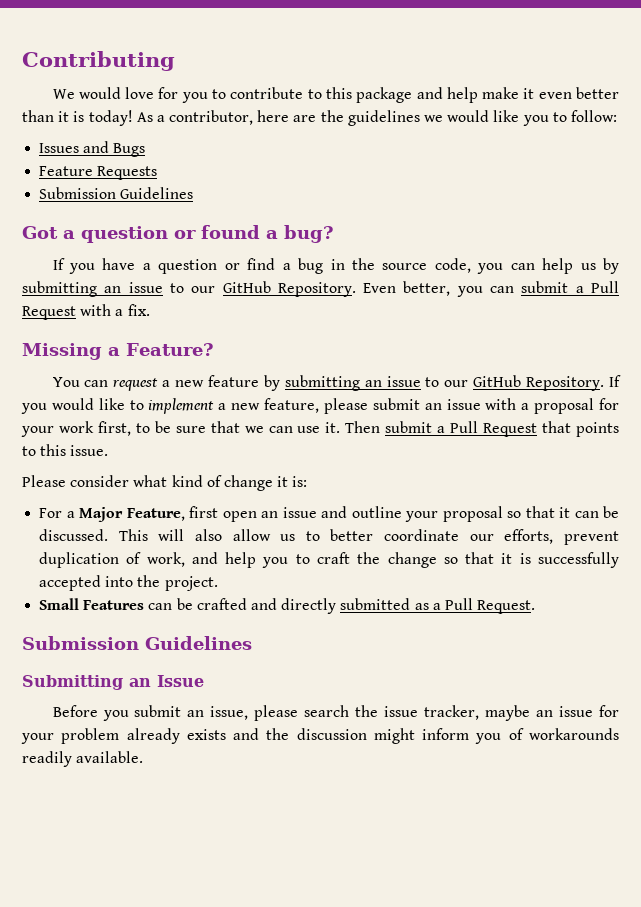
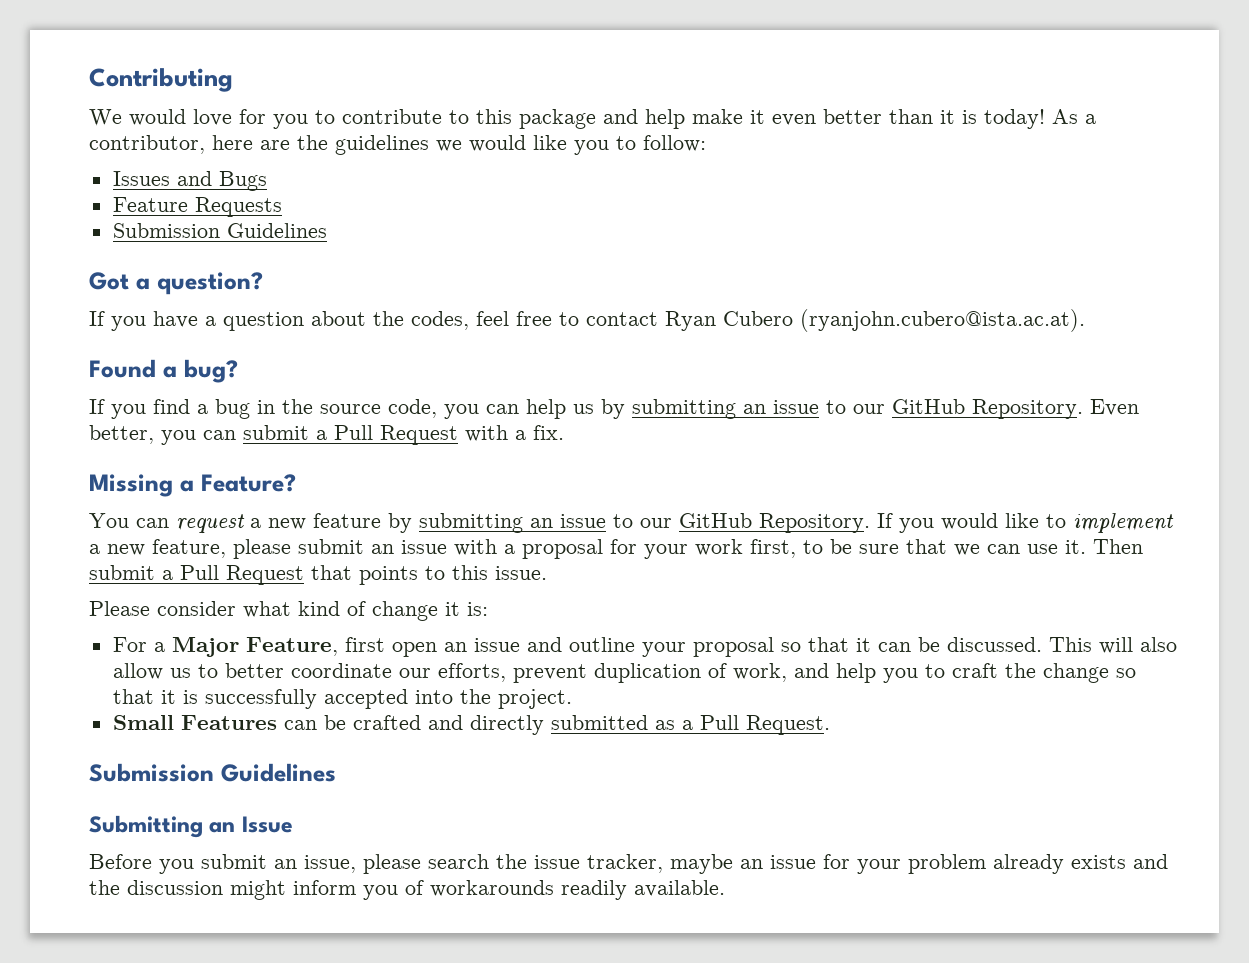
[81,225,334,243] question or found a bug? -> [157,272,263,295] question?
[224,263,240,270] or -> [311,309,1085,332] [89,359,238,383] [89,399,146,419] about the codes, feel free to contact Ryan Cubero (ryanjohn.cubero@ista.ac.at). // Found a bug? // If you

